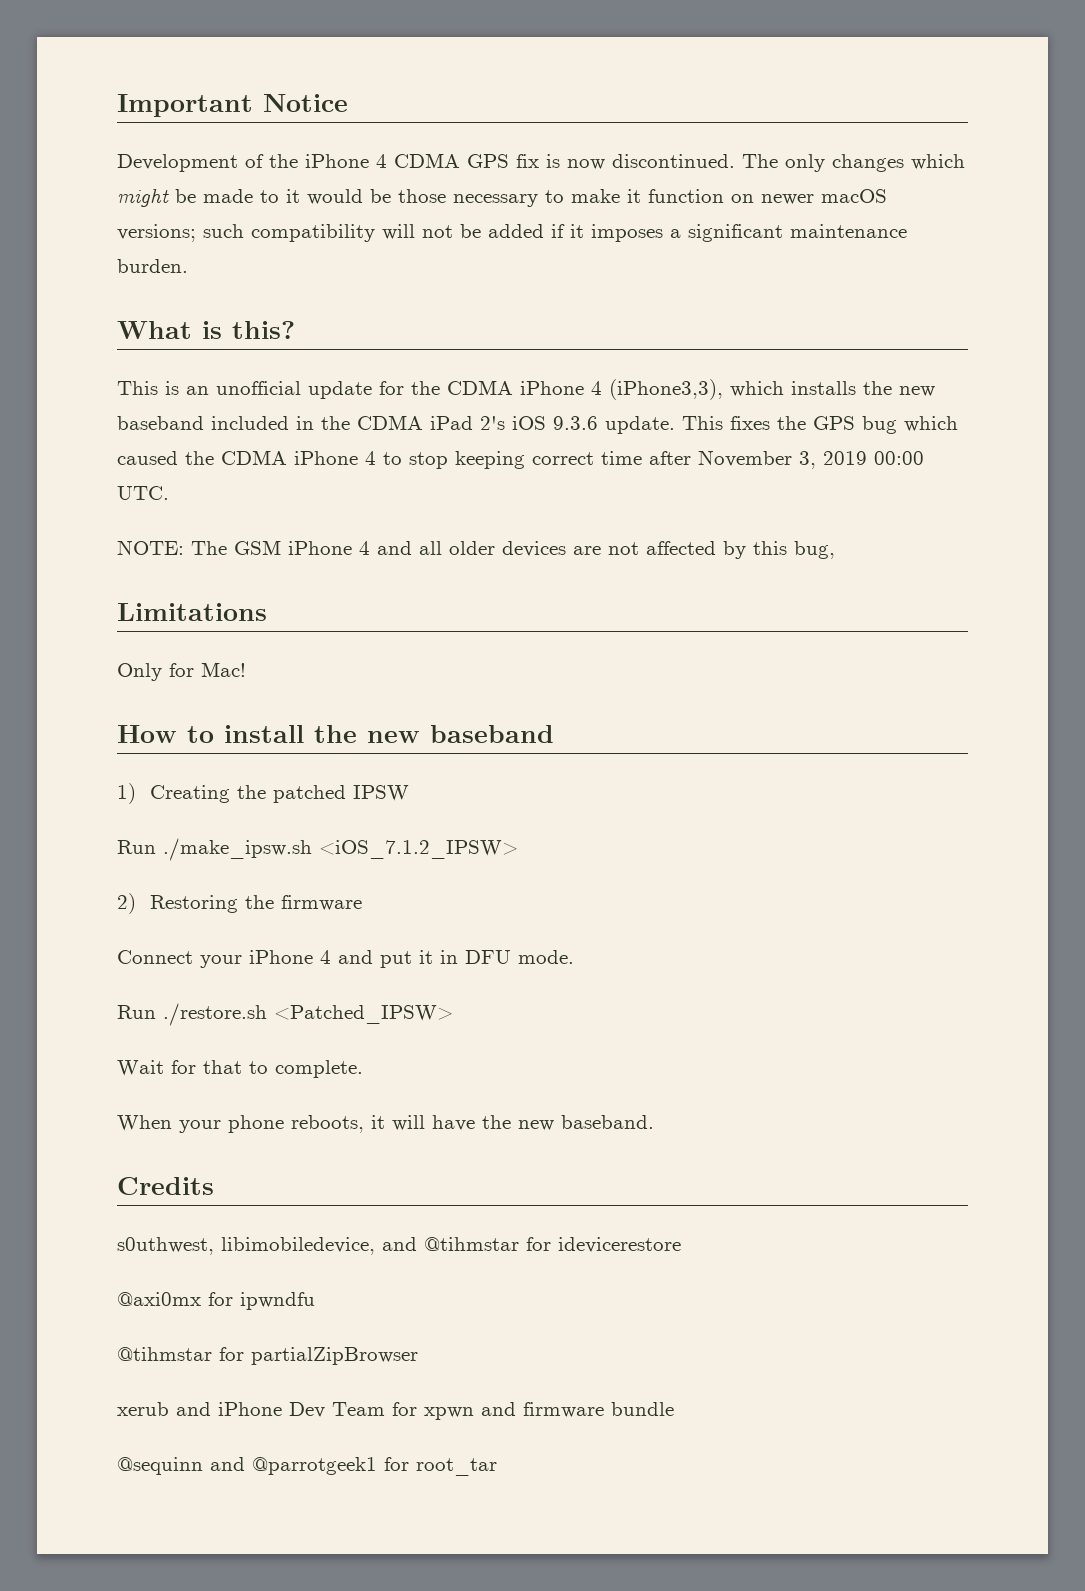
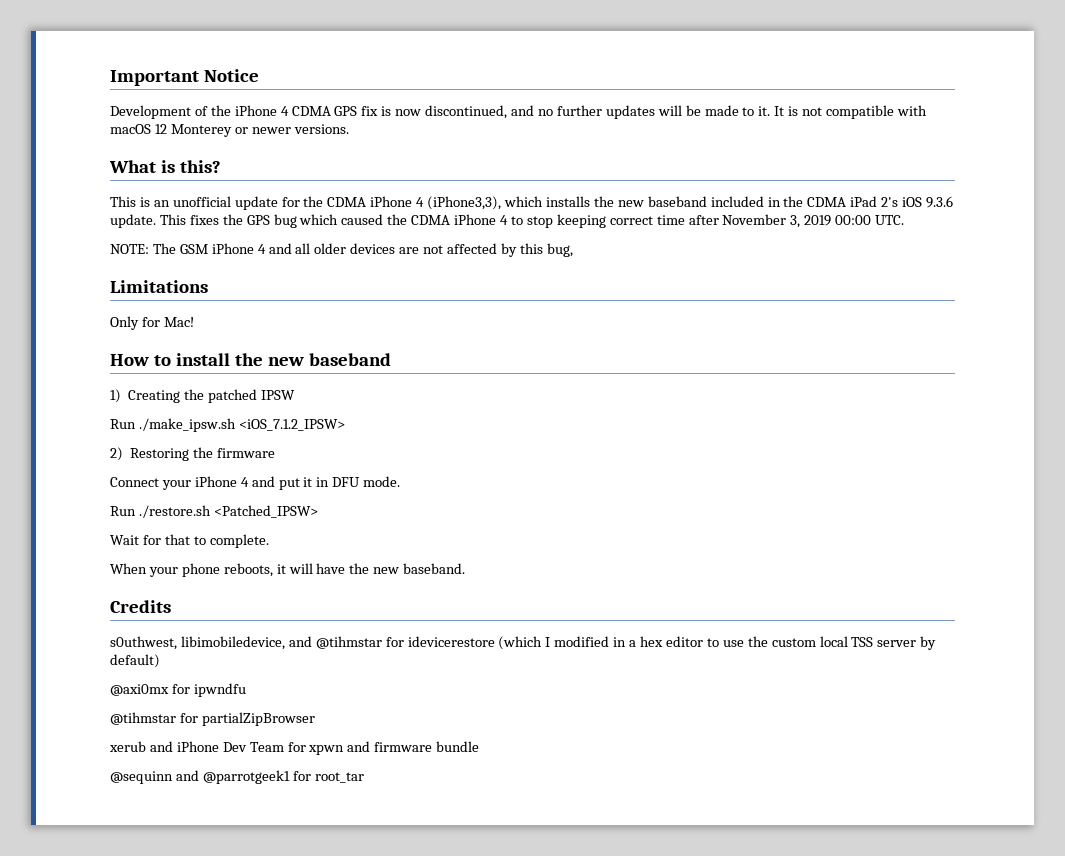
[612,154,965,172] [117,188,887,207] [117,224,907,242] [117,259,188,273] discontinued. The only changes which might be made to it would be those necessary to make it function on newer macOS versions; such compatibility will not be added if it imposes a significant maintenance burden. -> [425,105,927,119] [110,124,349,137] discontinued, and no further updates will be made to it. It is not compatible with macOS 12 Monterey or newer versions.
(681, 1245) none -> [498,636,937,650] [110,654,160,668] (which I modified in a hex editor to use the custom local TSS server by default)

